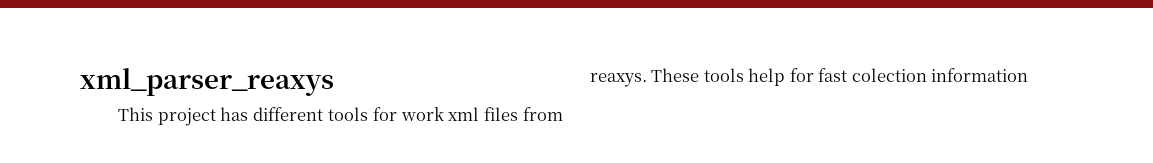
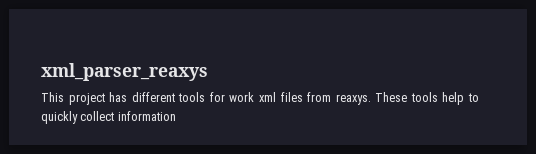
[789,68,927,82] for fast colection -> [468,93,479,102] [41,111,115,124] to quickly collect

